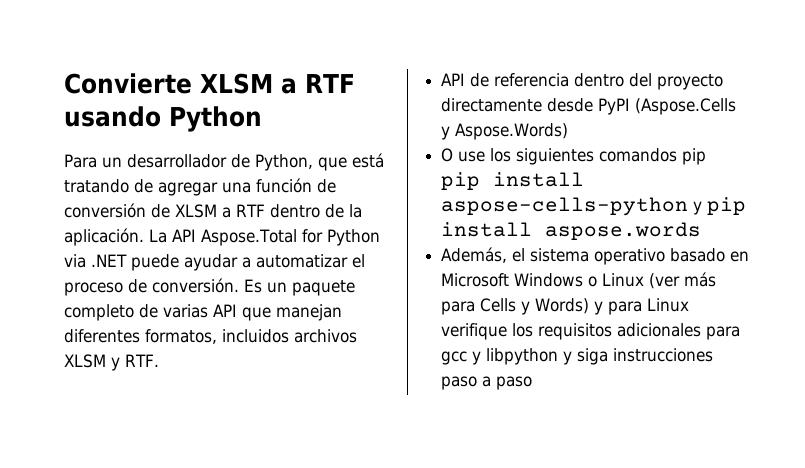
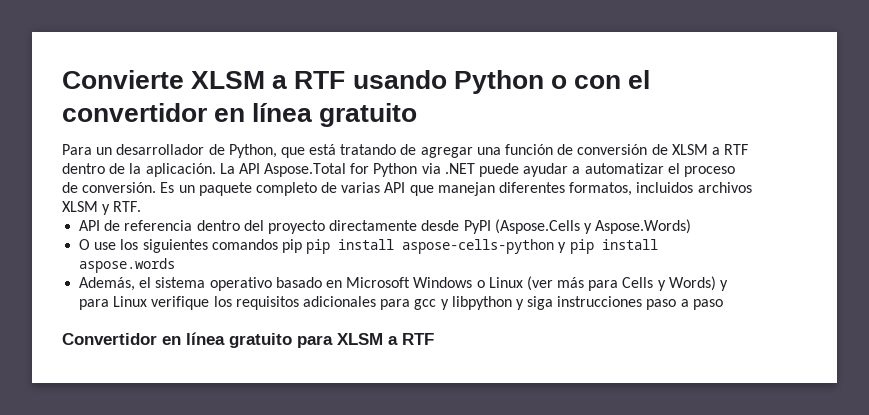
(262, 119) none -> [550,70,651,89] [62,103,418,127] o con el convertidor en línea gratuito
(533, 383) none -> [62,332,434,348] // Convertidor en línea gratuito para XLSM a RTF

